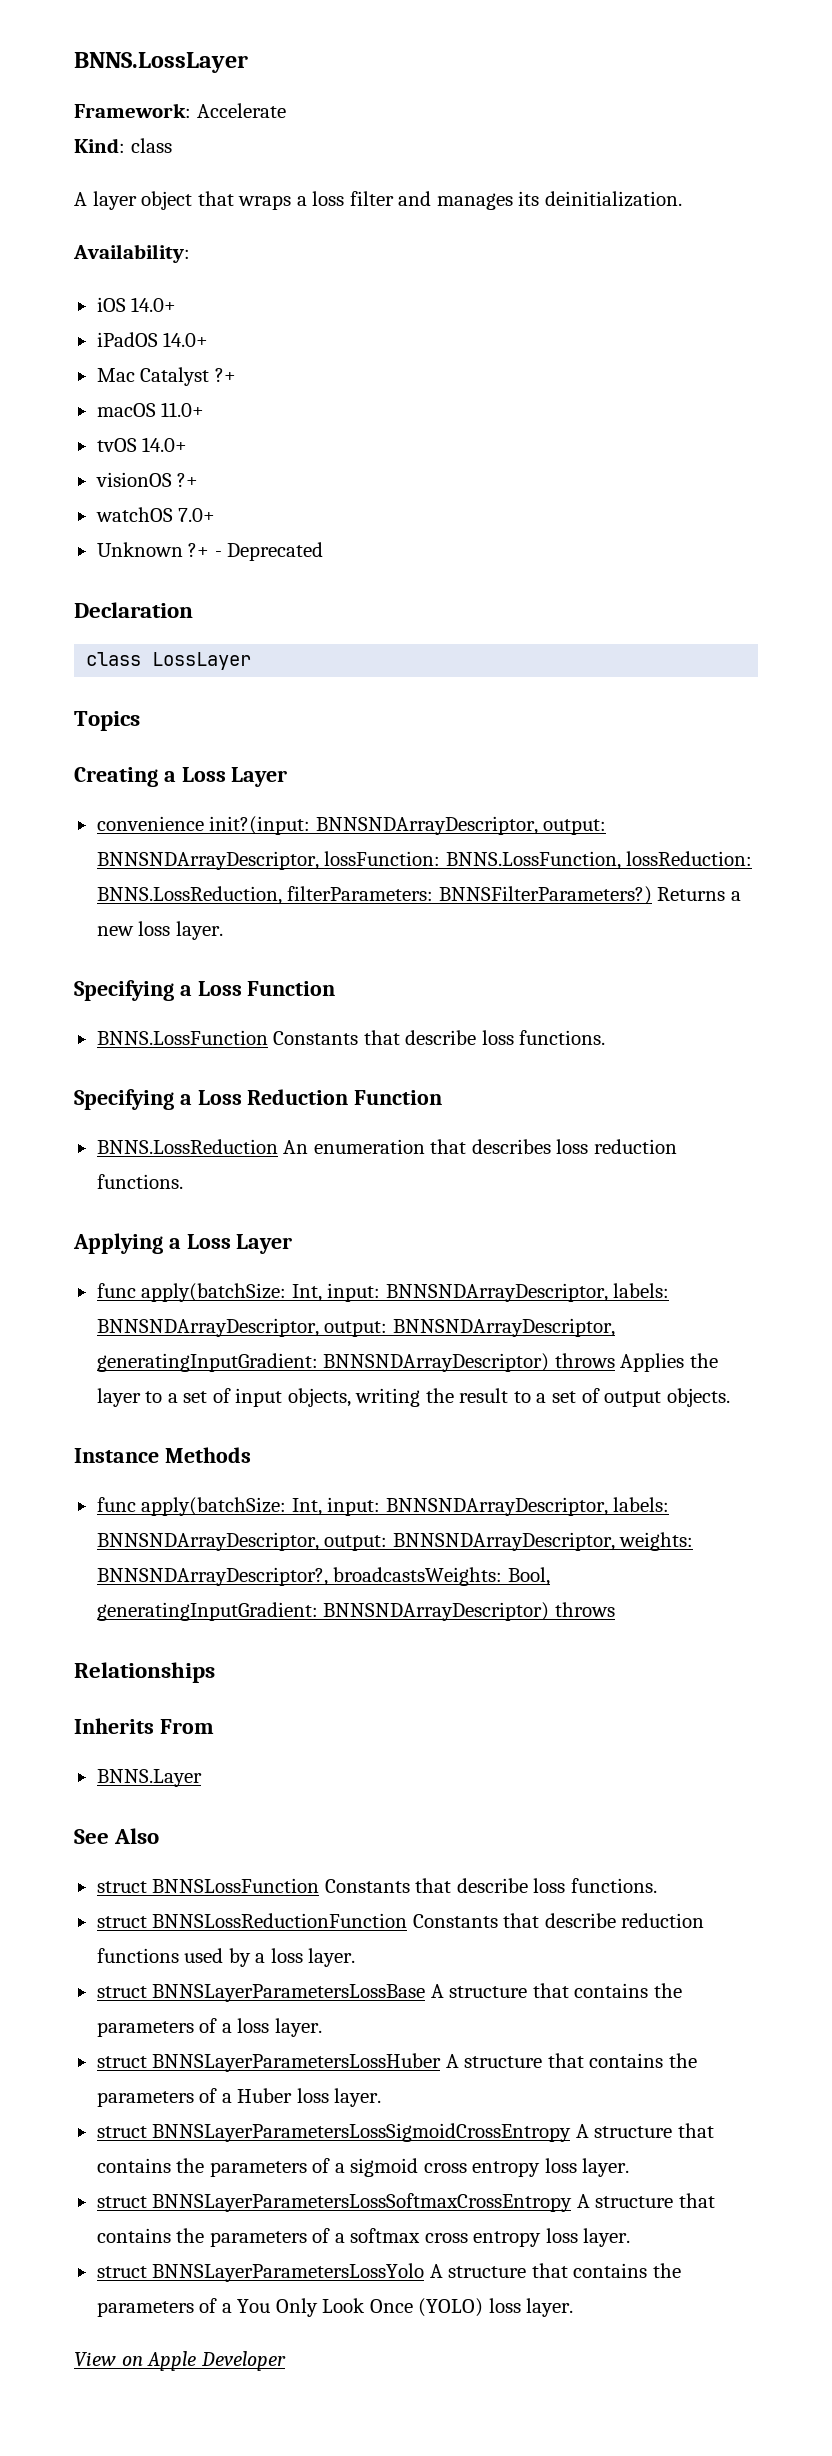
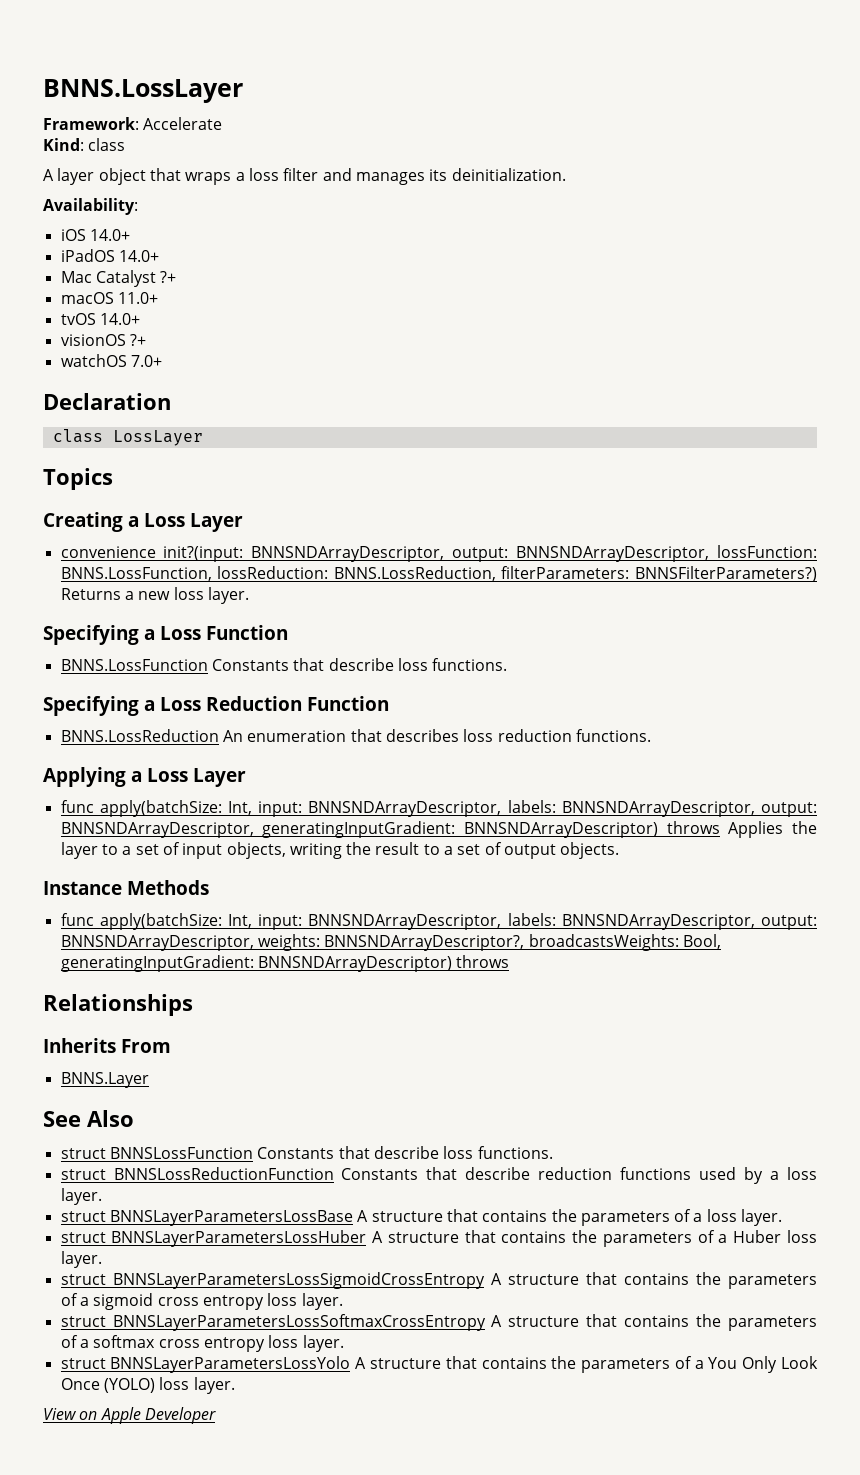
[96,542,324,561] // Unknown ?+ - Deprecated -> (162, 361) none

